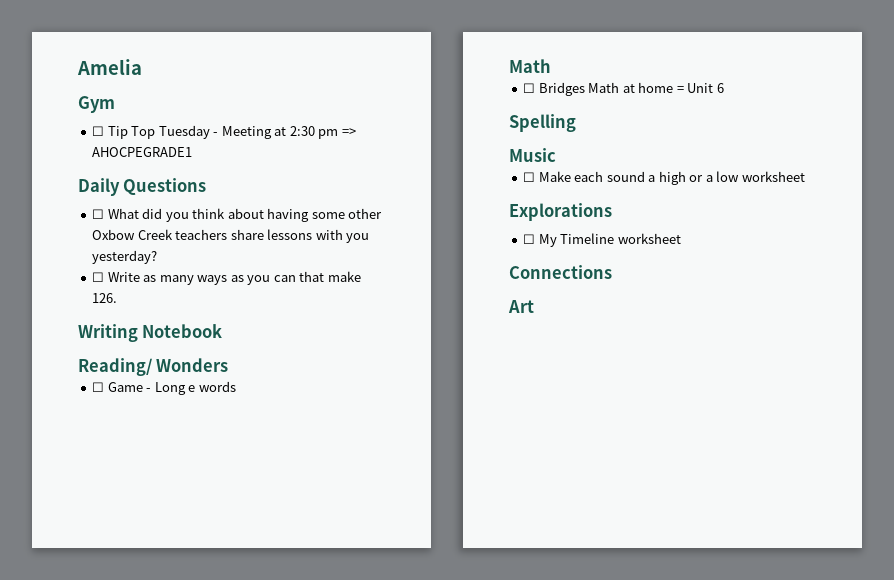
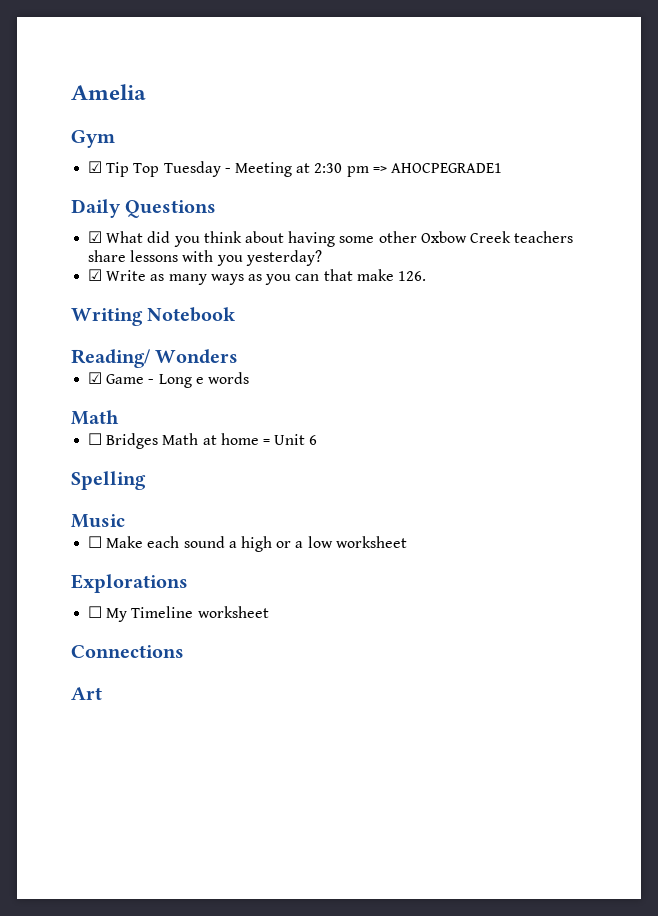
[92,126,105,136] ☐ -> [88,161,103,173] ☑
[92,209,105,219] ☐ -> [88,231,103,243] ☑
[92,272,105,282] ☐ -> [88,269,103,281] ☑
[92,382,105,392] ☐ -> [88,372,103,384] ☑

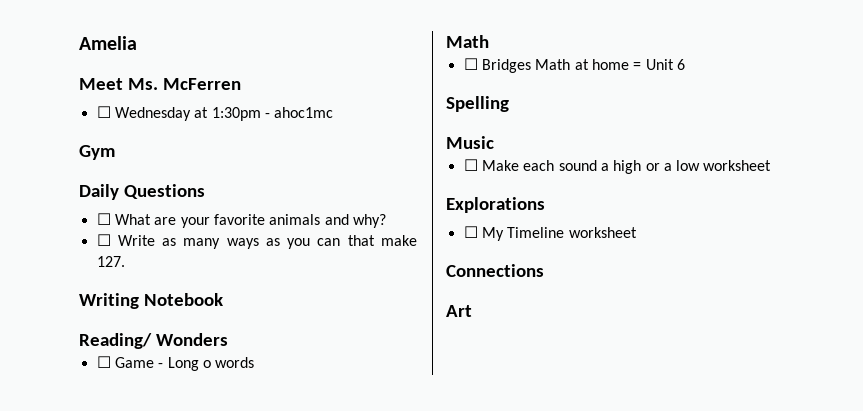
[71,130,115,148] [88,161,502,177] [71,199,217,218] [88,231,574,247] [88,250,322,266] [88,269,103,281] Gym // ☑ Tip Top Tuesday - Meeting at 2:30 pm => AHOCPEGRADE1 // Daily Questions // ☑ What did you think about having some other Oxbow Creek teachers share lessons with you yesterday? // ☑ -> [79,78,241,90] [96,106,334,121] [79,145,115,160] [79,184,205,200] [96,213,386,228] [96,234,111,246] Meet Ms. McFerren // ☐ Wednesday at 1:30pm - ahoc1mc // Gym // Daily Questions // ☐ What are your favorite animals and why? // ☐
[397,271,426,281] 126. -> [96,256,125,267] 127.
[88,372,103,384] ☑ -> [96,356,111,368] ☐
[195,377,204,384] e -> [202,360,211,368] o

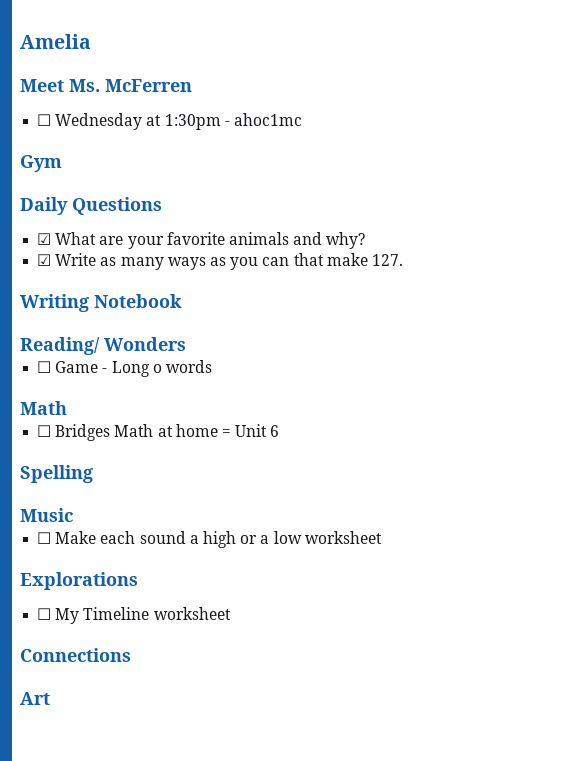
[96,213,111,225] ☐ -> [37,233,52,245] ☑
[96,234,111,246] ☐ -> [37,254,52,266] ☑

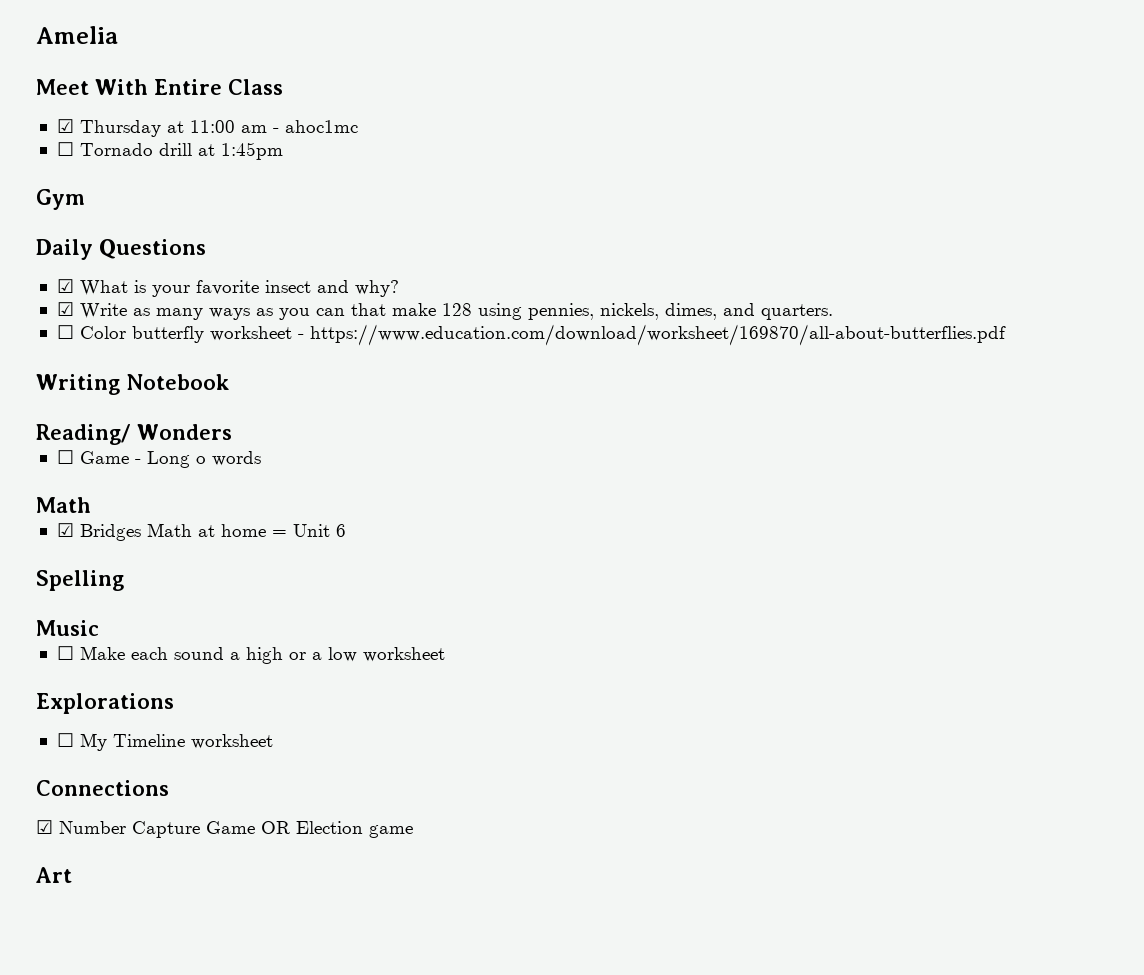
[69,79,192,92] [37,113,302,130] Ms. McFerren // ☐ Wednesday at 1:30pm - ahoc1mc -> [95,79,283,95] [56,119,358,137] [56,142,283,160] With Entire Class // ☑ Thursday at 11:00 am - ahoc1mc // ☐ Tornado drill at 1:45pm
[99,236,124,245] are -> [133,280,146,293] is
[228,232,289,245] animals -> [264,280,311,293] insect
[371,254,403,266] 127. -> [441,303,833,320] [56,324,1006,346] 128 using pennies, nickels, dimes, and quarters. // ☐ Color butterfly worksheet - https://www.education.com/download/worksheet/169870/all-about-butterflies.pdf
[37,425,52,437] ☐ -> [56,523,74,537] ☑
(131, 655) none -> [36,820,413,838] // ☑ Number Capture Game OR Election game

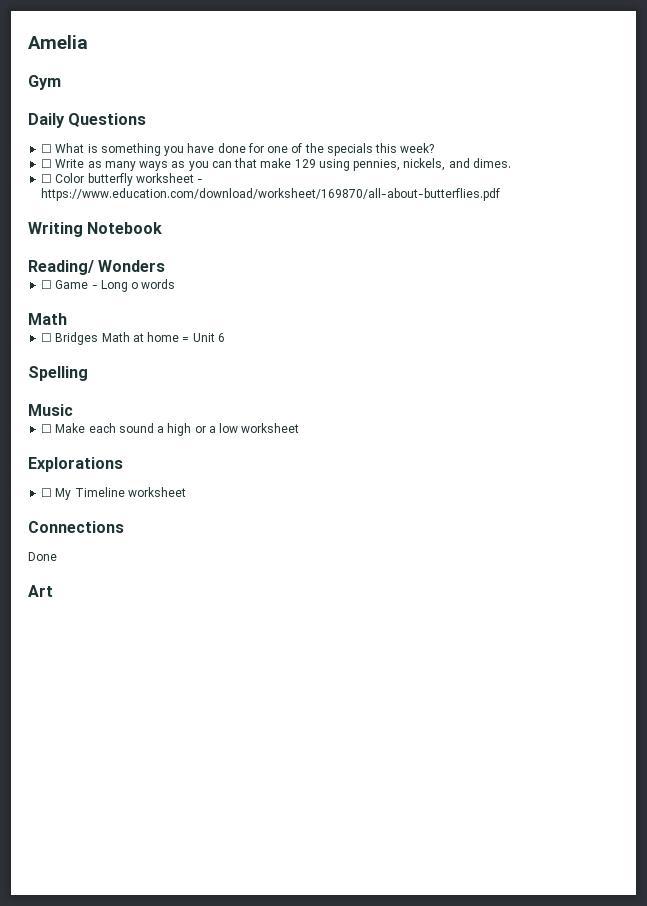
[36,79,283,95] [56,119,358,137] [56,142,283,160] // Meet With Entire Class // ☑ Thursday at 11:00 am - ahoc1mc // ☐ Tornado drill at 1:45pm -> (88, 42) none
[56,279,74,293] ☑ -> [41,144,53,153] ☐
[151,280,399,297] [56,302,74,316] your favorite insect and why? // ☑ -> [100,143,435,156] [41,159,53,168] something you have done for one of the specials this week? // ☐
[441,303,472,316] 128 -> [294,159,316,168] 129
[664,303,833,320] dimes, and quarters. -> [448,158,511,168] and dimes.
[56,523,74,537] ☑ -> [41,333,53,342] ☐
[36,820,413,838] ☑ Number Capture Game OR Election game -> [28,552,57,561] Done

